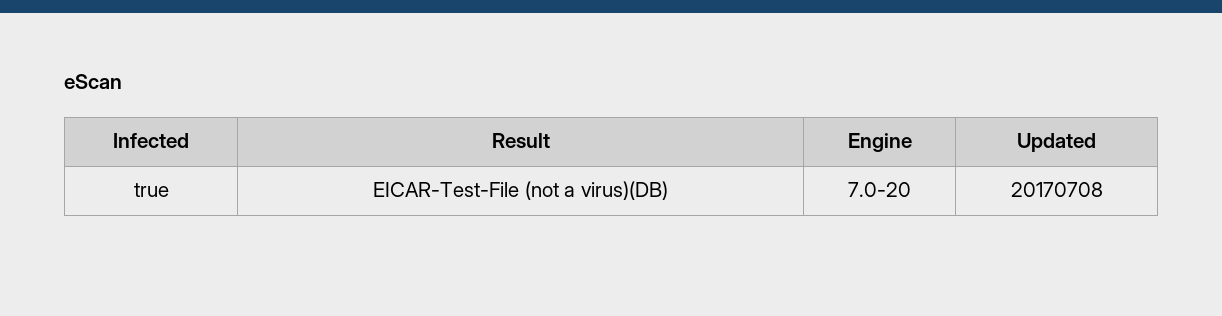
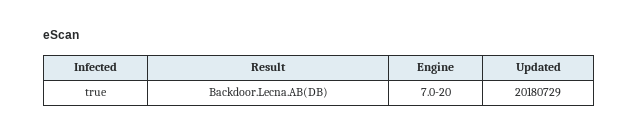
[373,181,668,200] EICAR-Test-File (not a virus)(DB) -> [208,87,328,98] Backdoor.Lecna.AB(DB)
[1010,182,1103,197] 20170708 -> [515,87,561,97] 20180729

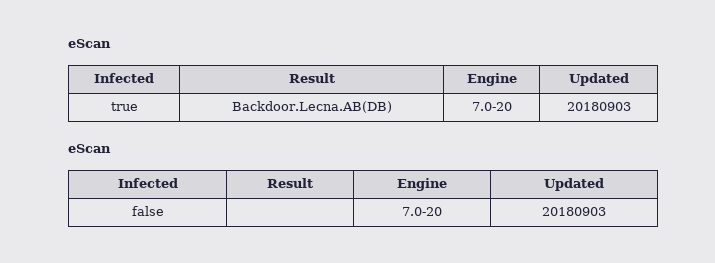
[515,87,561,97] 20180729 -> [566,102,631,111] [68,144,111,153] [117,178,178,188] [267,178,313,188] [397,178,447,191] [544,178,604,191] [131,206,164,216] [402,207,442,216] [542,207,606,216] 20180903 // eScan // Infected | Result | Engine | Updated // false | | 7.0-20 | 20180903

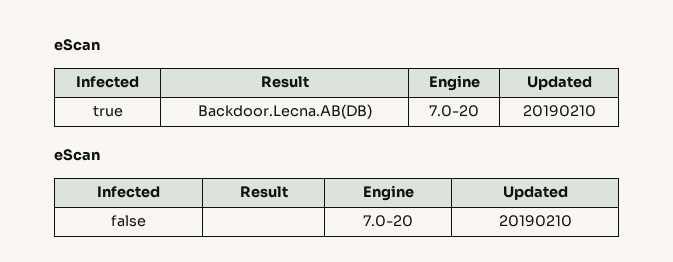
[566,102,631,111] 20180903 -> [522,105,596,117] 20190210
[542,207,606,216] 20180903 -> [498,215,572,227] 20190210

